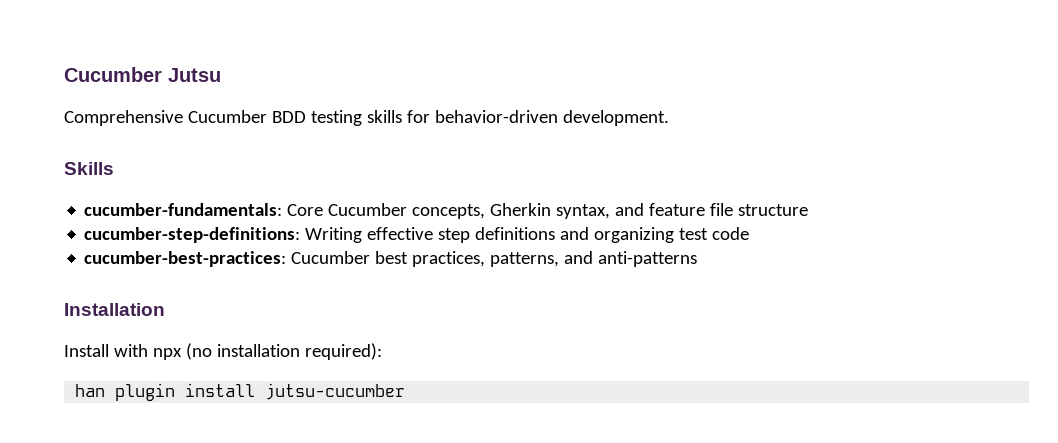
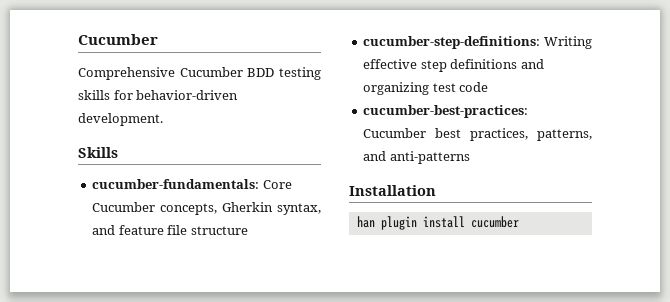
[64,67,221,82] Cucumber Jutsu -> [78,34,158,45] Cucumber
[64,343,382,360] // Install with npx (no installation required): -> (436, 190) none
[265,383,406,400] jutsu-cucumber -> [470,216,519,228] cucumber

